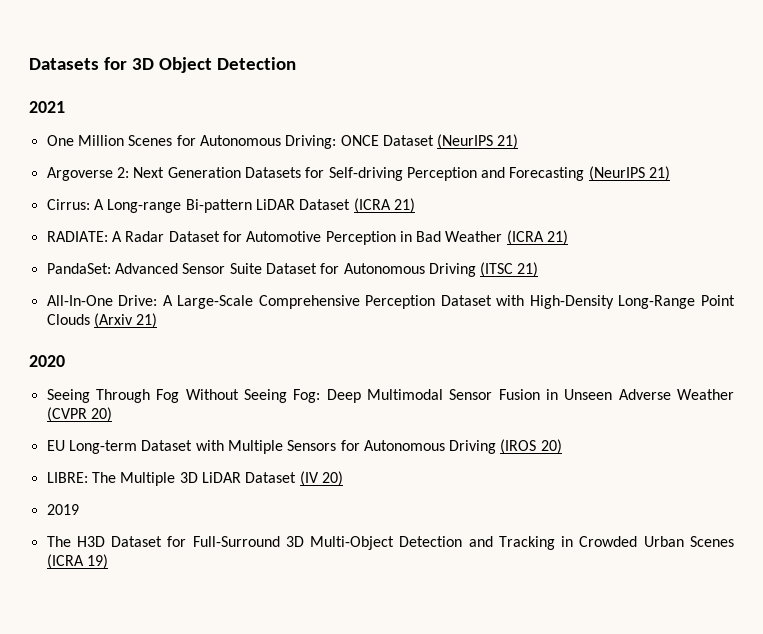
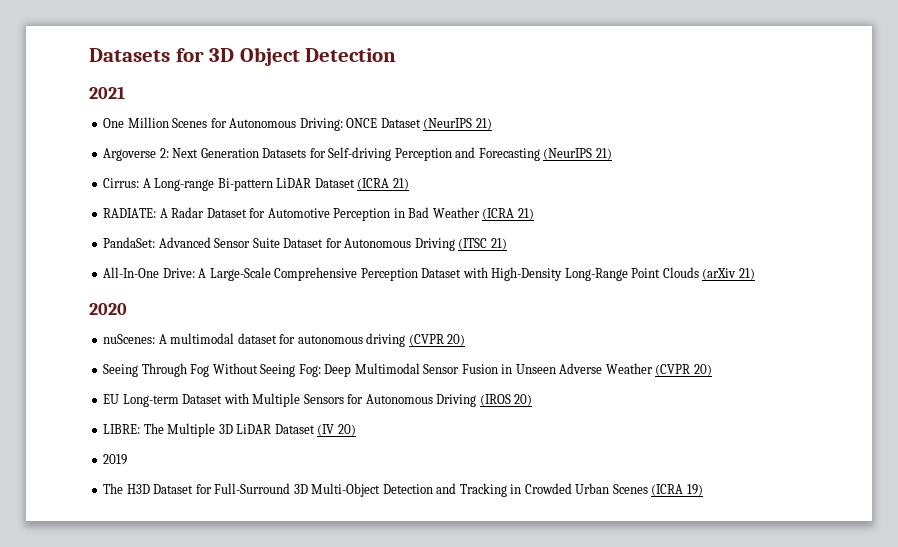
[93,313,133,328] (Arxiv -> [702,268,737,280] (arXiv
(65, 361) none -> [103,333,466,347] // nuScenes: A multimodal dataset for autonomous driving (CVPR 20)

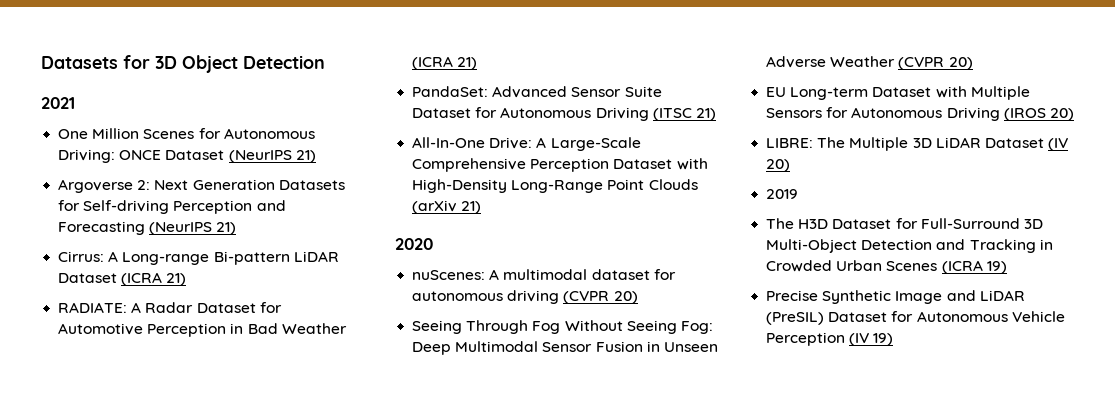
(703, 490) none -> [766,290,1025,304] [766,311,1065,325] [766,332,894,346] // Precise Synthetic Image and LiDAR (PreSIL) Dataset for Autonomous Vehicle Perception (IV 19)

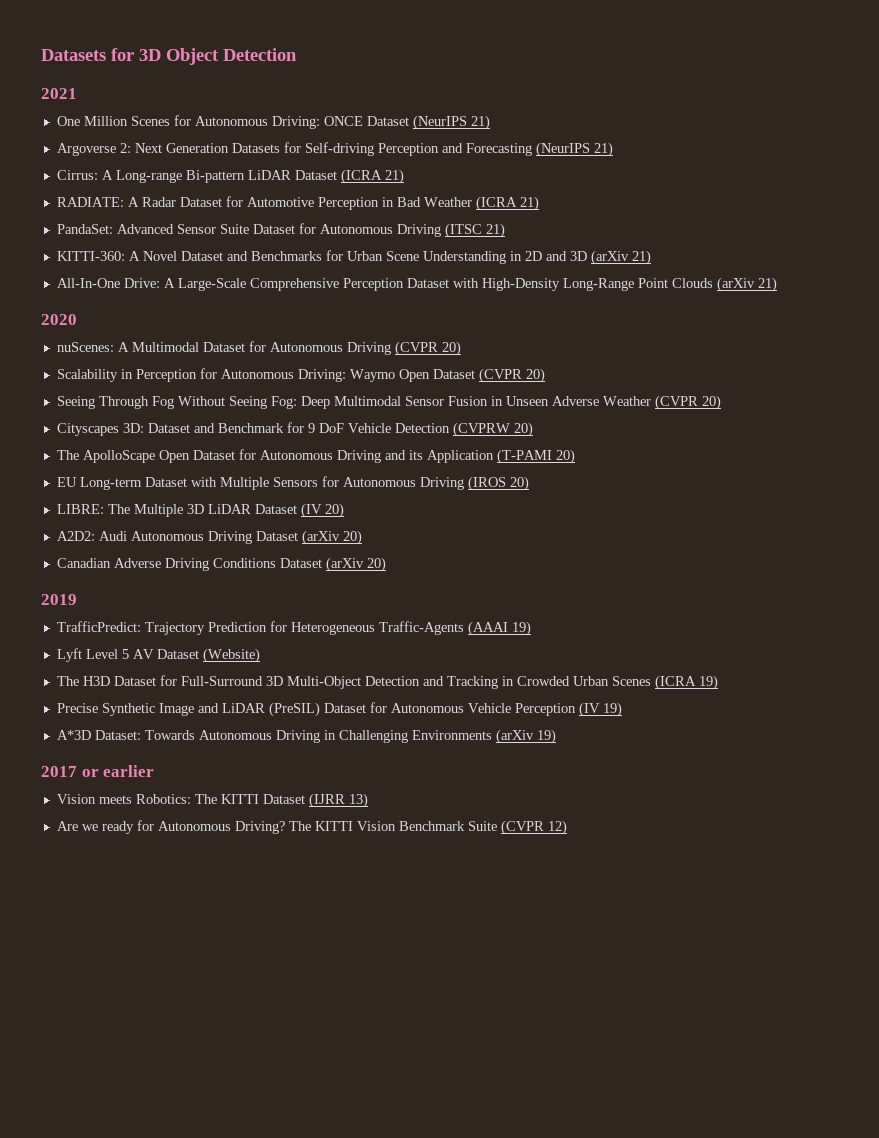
(716, 114) none -> [56,250,651,265] // KITTI-360: A Novel Dataset and Benchmarks for Urban Scene Understanding in 2D and 3D (arXiv 21)
[503,269,676,280] [412,290,560,304] multimodal dataset for autonomous driving -> [131,341,461,356] [56,368,475,382] Multimodal Dataset for Autonomous Driving (CVPR 20) // Scalability in Perception for Autonomous Driving: Waymo Open Dataset
(973, 63) none -> [56,422,533,437] [56,449,575,464] // Cityscapes 3D: Dataset and Benchmark for 9 DoF Vehicle Detection (CVPRW 20) // The ApolloScape Open Dataset for Autonomous Driving and its Application (T-PAMI 20)
[766,189,799,199] 2019 -> [56,530,362,545] [56,557,386,572] [41,594,77,605] [56,621,531,636] [56,648,260,663] A2D2: Audi Autonomous Driving Dataset (arXiv 20) // Canadian Adverse Driving Conditions Dataset (arXiv 20) // 2019 // TrafficPredict: Trajectory Prediction for Heterogeneous Traffic-Agents (AAAI 19) // Lyft Level 5 AV Dataset (Website)
(894, 339) none -> [56,729,556,744] [41,765,155,777] [56,793,368,808] [56,820,567,835] // A*3D Dataset: Towards Autonomous Driving in Challenging Environments (arXiv 19) // 2017 or earlier // Vision meets Robotics: The KITTI Dataset (IJRR 13) // Are we ready for Autonomous Driving? The KITTI Vision Benchmark Suite (CVPR 12)

